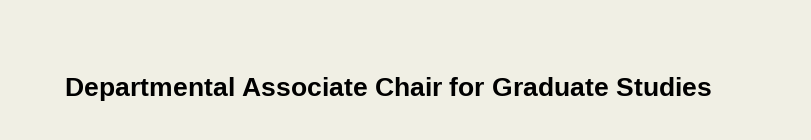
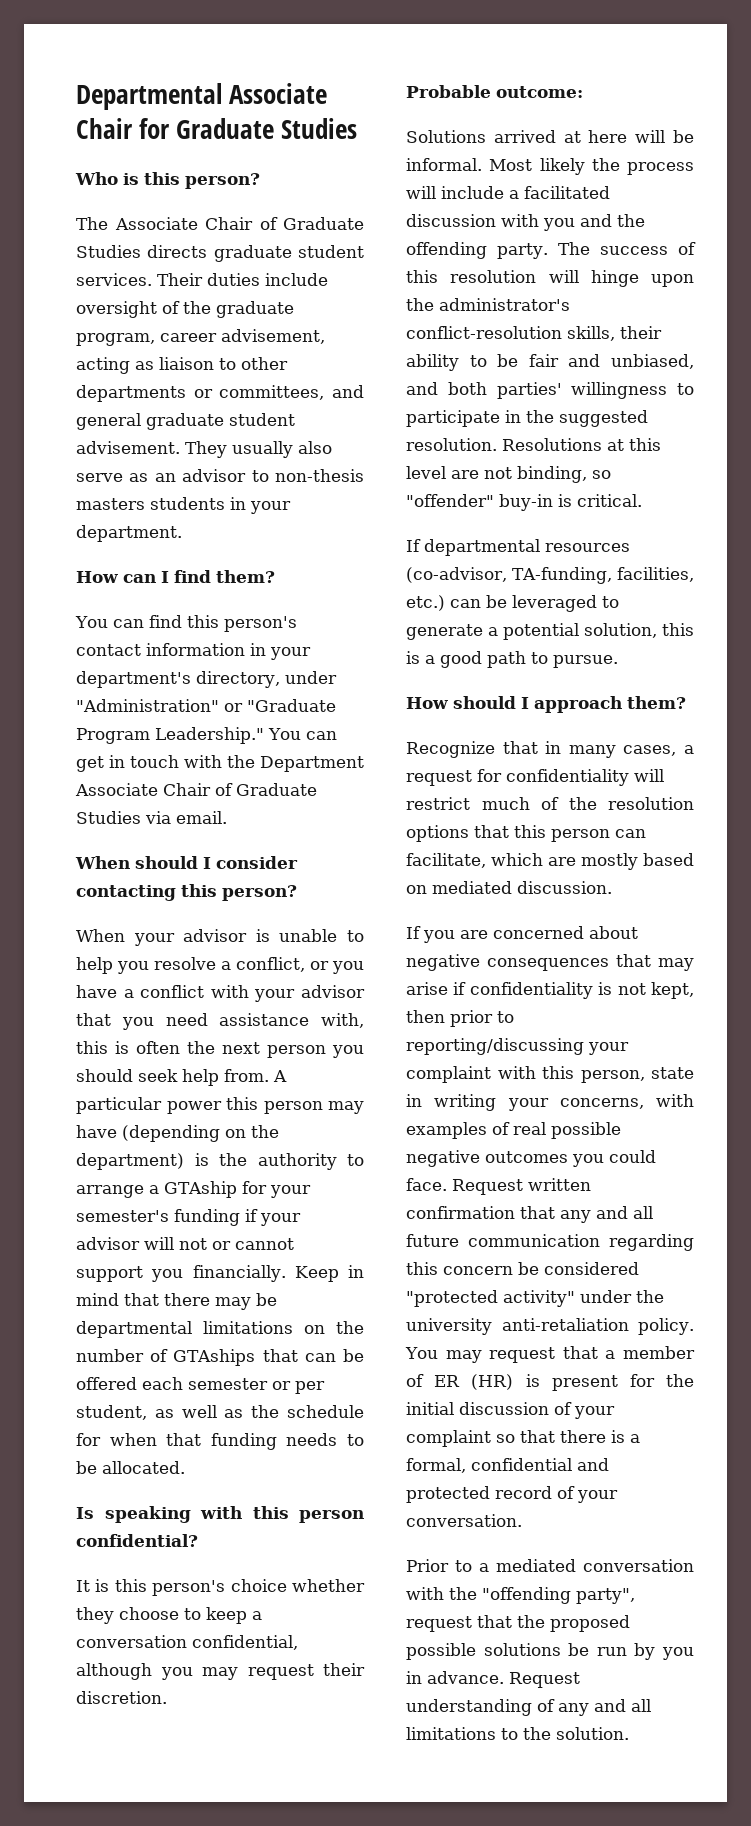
(712, 86) none -> [75,172,260,189] [76,217,364,230] [76,245,364,262] [76,273,328,286] [76,301,294,318] [76,329,325,346] [76,357,288,374] [76,385,364,402] [76,413,295,430] [76,441,332,458] [76,469,364,482] [76,497,291,514] [76,525,182,542] [76,570,275,583] [75,615,297,632] [76,643,311,660] [76,671,337,688] [76,699,336,712] [76,727,337,744] [76,755,364,772] [75,783,317,796] [76,811,227,824] [75,856,298,869] [76,884,297,901] [76,929,364,946] [76,957,364,974] [76,985,365,1002] [76,1013,364,1030] [76,1041,364,1058] [76,1069,287,1086] [76,1097,364,1114] [76,1125,279,1142] [76,1153,364,1170] [76,1181,311,1198] [76,1209,301,1226] [76,1237,294,1250] [76,1265,364,1282] [76,1293,277,1310] [76,1321,364,1338] [76,1349,364,1366] [76,1377,325,1394] [76,1405,364,1420] [76,1433,364,1450] [76,1461,185,1474] [76,1506,364,1523] [76,1534,198,1547] [76,1579,365,1596] [76,1607,262,1624] [76,1635,298,1650] [76,1663,365,1680] [76,1691,167,1704] [406,85,583,98] [406,130,694,143] [406,158,694,175] [406,186,610,199] [406,214,645,231] [406,242,696,259] [406,270,694,287] [406,298,570,311] [406,326,662,341] [406,354,694,371] [406,382,694,399] [406,410,648,427] [406,438,661,451] [406,466,611,483] [406,494,642,511] [406,539,630,556] [406,567,694,584] [406,595,619,612] [406,623,694,640] [406,651,618,668] [406,696,686,713] [406,741,694,758] [406,769,664,786] [406,797,694,810] [406,825,646,842] [406,853,694,870] [406,881,612,894] [406,926,638,943] [406,954,694,971] [406,982,694,999] [406,1010,514,1027] [406,1038,629,1055] [406,1066,694,1083] [406,1094,694,1111] [406,1122,621,1139] [406,1150,656,1167] [406,1178,591,1195] [406,1206,653,1223] [406,1234,694,1251] [406,1262,639,1275] [406,1290,664,1307] [406,1318,695,1335] [405,1346,695,1363] [406,1374,694,1391] [406,1402,615,1419] [406,1430,640,1447] [406,1458,609,1473] [406,1486,618,1503] [406,1514,522,1527] [406,1559,694,1572] [406,1587,635,1604] [406,1615,630,1632] [406,1643,694,1660] [406,1671,580,1688] [406,1699,651,1716] [406,1727,629,1740] // Who is this person? // The Associate Chair of Graduate Studies directs graduate student services. Their duties include oversight of the graduate program, career advisement, acting as liaison to other departments or committees, and general graduate student advisement. They usually also serve as an advisor to non-thesis masters students in your department. // How can I find them? // You can find this person's contact information in your department's directory, under "Administration" or "Graduate Program Leadership." You can get in touch with the Department Associate Chair of Graduate Studies via email. // When should I consider contacting this person? // When your advisor is unable to help you resolve a conflict, or you have a conflict with your advisor that you need assistance with, this is often the next person you should seek help from. A particular power this person may have (depending on the department) is the authority to arrange a GTAship for your semester's funding if your advisor will not or cannot support you financially. Keep in mind that there may be departmental limitations on the number of GTAships that can be offered each semester or per student, as well as the schedule for when that funding needs to be allocated. // Is speaking with this person confidential? // It is this person's choice whether they choose to keep a conversation confidential, although you may request their discretion. // Probable outcome: // Solutions arrived at here will be informal. Most likely the process will include a facilitated discussion with you and the offending party. The success of this resolution will hinge upon the administrator's conflict-resolution skills, their ability to be fair and unbiased, and both parties' willingness to participate in the suggested resolution. Resolutions at this level are not binding, so "offender" buy-in is critical. // If departmental resources (co-advisor, TA-funding, facilities, etc.) can be leveraged to generate a potential solution, this is a good path to pursue. // How should I approach them? // Recognize that in many cases, a request for confidentiality will restrict much of the resolution options that this person can facilitate, which are mostly based on mediated discussion. // If you are concerned about negative consequences that may arise if confidentiality is not kept, then prior to reporting/discussing your complaint with this person, state in writing your concerns, with examples of real possible negative outcomes you could face. Request written confirmation that any and all future communication regarding this concern be considered "protected activity" under the university anti-retaliation policy. You may request that a member of ER (HR) is present for the initial discussion of your complaint so that there is a formal, confidential and protected record of your conversation. // Prior to a mediated conversation with the "offending party", request that the proposed possible solutions be run by you in advance. Request understanding of any and all limitations to the solution.

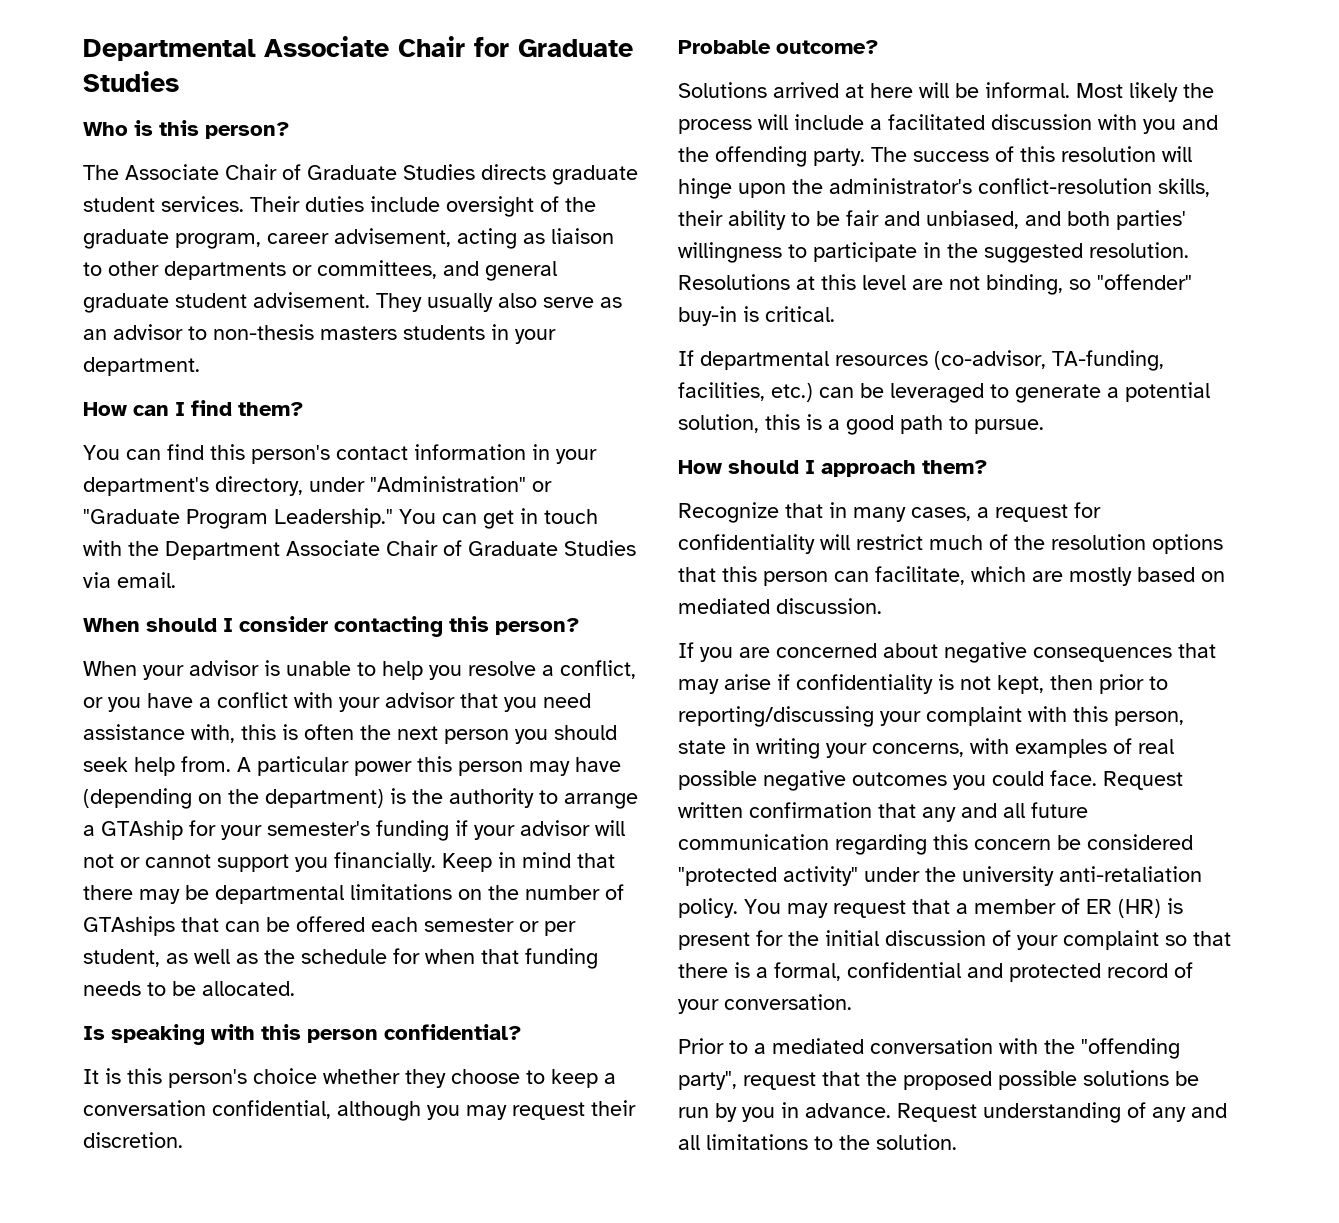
[496,86,583,98] outcome: -> [776,40,879,54] outcome?

